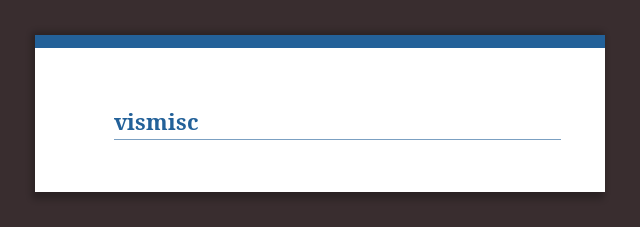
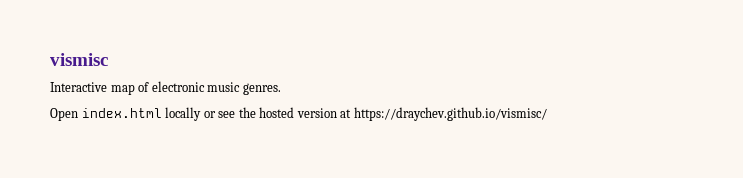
(199, 121) none -> [50,81,281,95] [50,107,547,121] // Interactive map of electronic music genres. // Open index.html locally or see the hosted version at https://draychev.github.io/vismisc/

